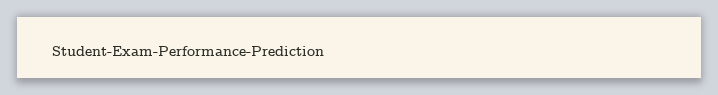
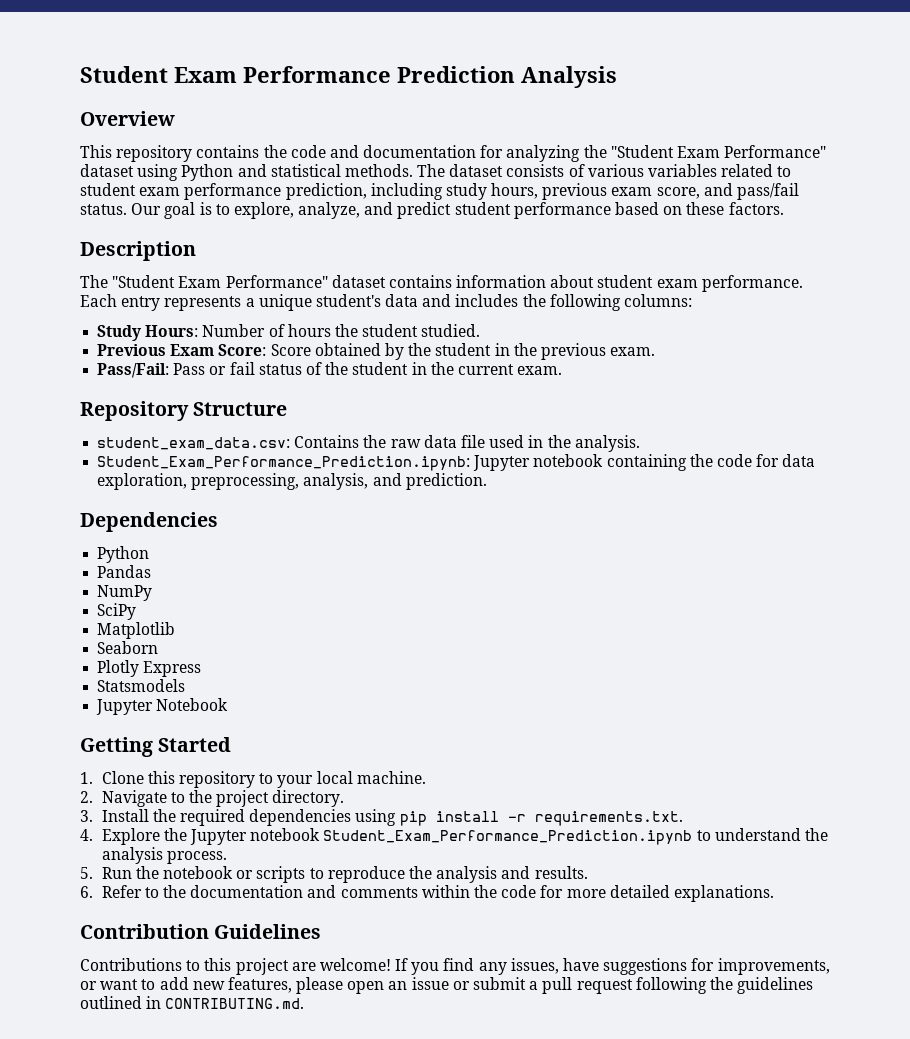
[52,46,324,56] Student-Exam-Performance-Prediction -> [80,66,617,88] [80,111,175,126] [80,145,827,162] [80,164,792,181] [80,183,800,200] [80,202,784,219] [80,241,196,261] [80,275,803,292] [80,294,693,311] [97,324,481,341] [97,343,656,360] [97,362,563,378] [80,401,288,421] [97,435,640,452] [97,454,816,471] [97,473,487,490] [80,512,218,532] [97,546,150,563] [97,565,152,578] [97,585,153,601] [97,603,137,620] [97,622,176,639] [97,641,159,654] [97,660,202,677] [97,679,186,692] [96,698,229,715] [80,737,232,757] [80,771,426,788] [80,790,345,807] [80,809,683,826] [80,828,828,845] [101,847,227,864] [80,866,588,883] [80,885,774,902] [80,924,322,939] [80,958,830,975] [80,977,814,994] [80,996,305,1009] Student Exam Performance Prediction Analysis // Overview // This repository contains the code and documentation for analyzing the "Student Exam Performance" dataset using Python and statistical methods. The dataset consists of various variables related to student exam performance prediction, including study hours, previous exam score, and pass/fail status. Our goal is to explore, analyze, and predict student performance based on these factors. // Description // The "Student Exam Performance" dataset contains information about student exam performance. Each entry represents a unique student's data and includes the following columns: // Study Hours: Number of hours the student studied. // Previous Exam Score: Score obtained by the student in the previous exam. // Pass/Fail: Pass or fail status of the student in the current exam. // Repository Structure // student_exam_data.csv: Contains the raw data file used in the analysis. // Student_Exam_Performance_Prediction.ipynb: Jupyter notebook containing the code for data exploration, preprocessing, analysis, and prediction. // Dependencies // Python // Pandas // NumPy // SciPy // Matplotlib // Seaborn // Plotly Express // Statsmodels // Jupyter Notebook // Getting Started // 1. Clone this repository to your local machine. // 2. Navigate to the project directory. // 3. Install the required dependencies using pip install -r requirements.txt. // 4. Explore the Jupyter notebook Student_Exam_Performance_Prediction.ipynb to understand the analysis process. // 5. Run the notebook or scripts to reproduce the analysis and results. // 6. Refer to the documentation and comments within the code for more detailed explanations. // Contribution Guidelines // Contributions to this project are welcome! If you find any issues, have suggestions for improvements, or want to add new features, please open an issue or submit a pull request following the guidelines outlined in CONTRIBUTING.md.

